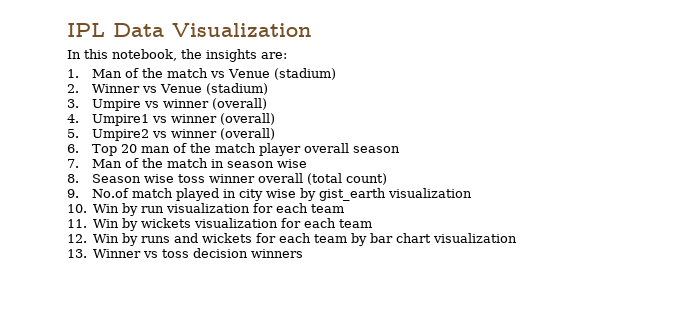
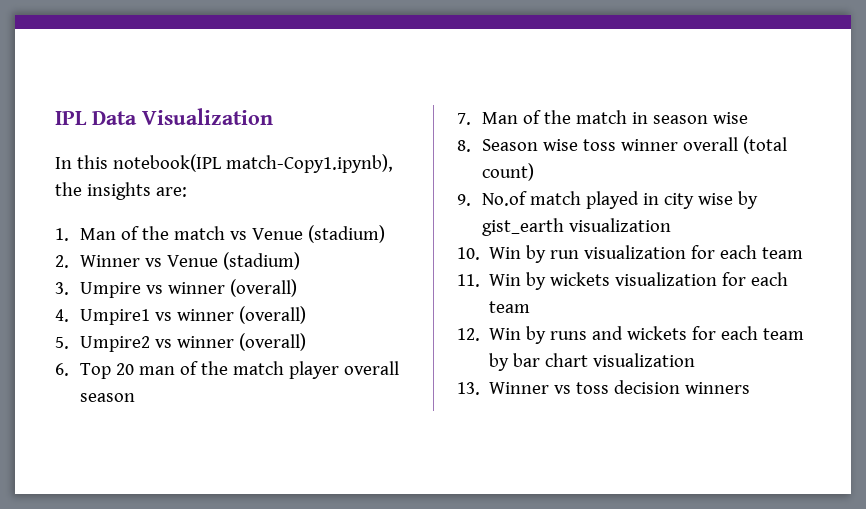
[112,49,177,61] notebook, -> [112,154,393,173] notebook(IPL match-Copy1.ipynb),

